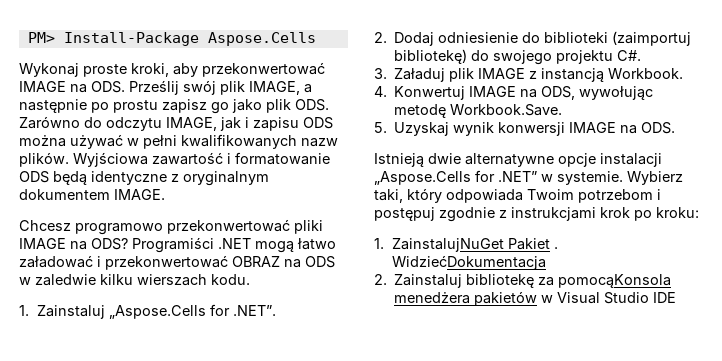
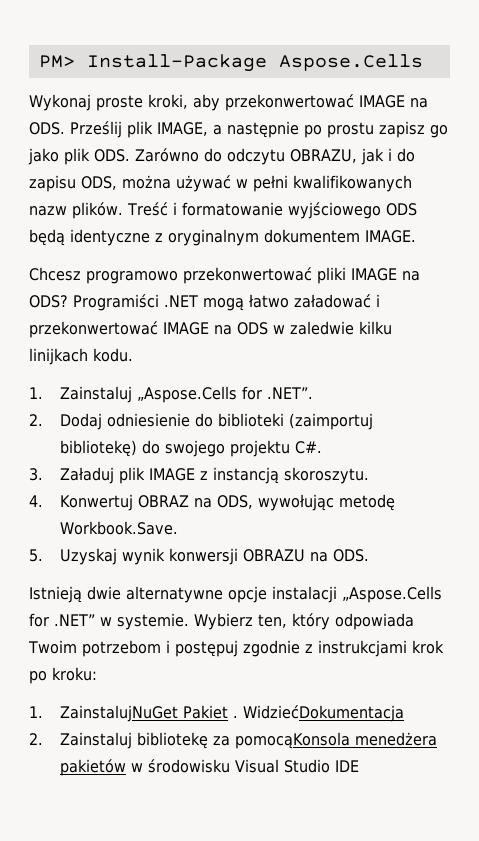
[183,80,216,95] swój -> (122, 129) none
[166,117,217,131] IMAGE, -> [290,149,357,163] OBRAZU,
[253,117,333,131] zapisu ODS -> [397,148,415,162] [29,175,117,192] do zapisu ODS,
[73,152,223,167] Wyjściowa zawartość -> [126,202,168,216] Treść
(330, 158) none -> [287,202,381,219] wyjściowego
[232,256,280,267] OBRAZ -> [163,322,209,335] IMAGE
[137,274,207,286] wierszach -> [29,348,88,365] linijkach
[608,68,684,79] Workbook. -> [284,467,370,484] skoroszytu.
[469,86,517,97] IMAGE -> [138,495,190,508] OBRAZ
[569,122,617,133] IMAGE -> [243,549,306,562] OBRAZU
[374,189,403,203] taki, -> [258,614,287,628] ten,
(554, 299) none -> [148,759,231,773] środowisku

